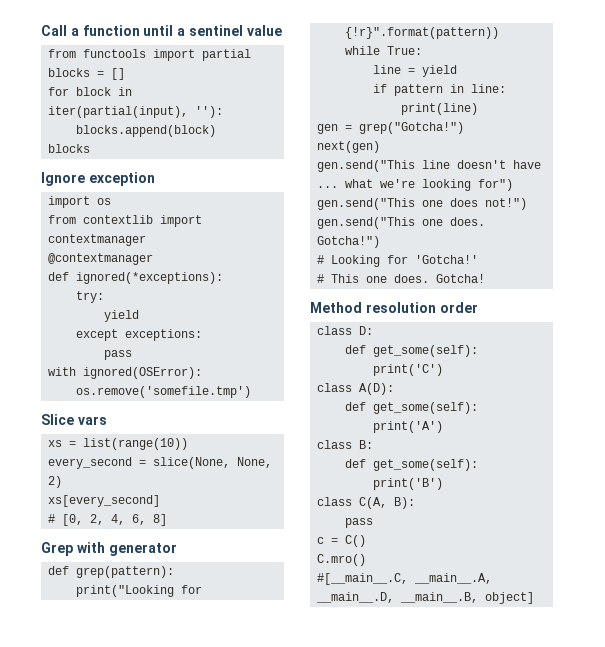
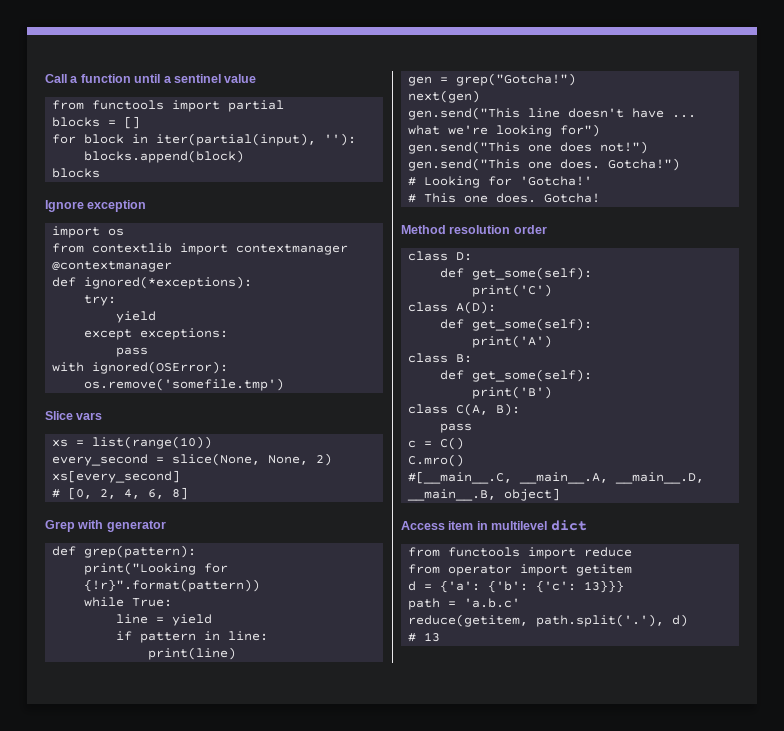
(534, 598) none -> [401,520,587,531] [407,547,632,559] [407,564,632,576] [407,580,624,593] [407,598,520,610] [407,614,688,627] [407,632,440,642] // Access item in multilevel dict // from functools import reduce // from operator import getitem // d = {'a': {'b': {'c': 13}}} // path = 'a.b.c' // reduce(getitem, path.split('.'), d) // # 13

